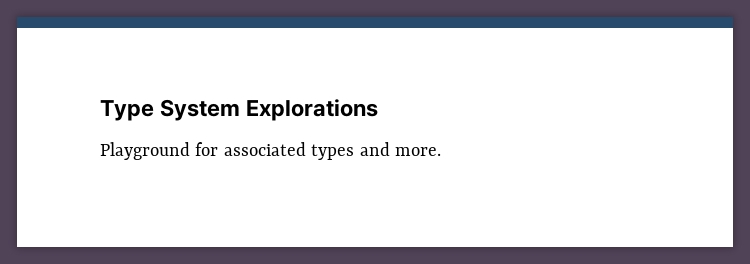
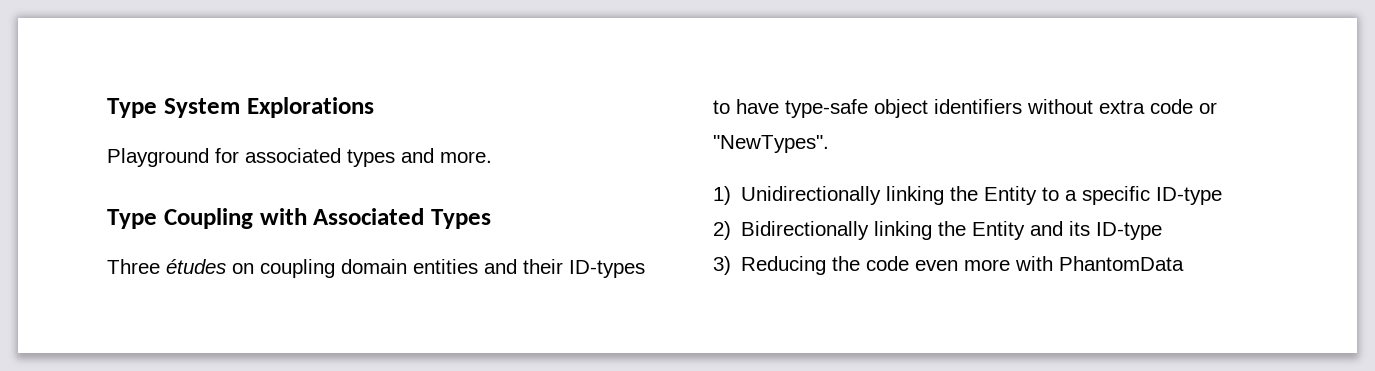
(441, 151) none -> [107,208,491,229] [107,259,645,278] [713,99,1217,118] [713,135,829,153] [713,186,1223,205] [713,221,1163,240] [713,256,1185,275] // Type Coupling with Associated Types // Three études on coupling domain entities and their ID-types to have type-safe object identifiers without extra code or "NewTypes". // 1) Unidirectionally linking the Entity to a specific ID-type // 2) Bidirectionally linking the Entity and its ID-type // 3) Reducing the code even more with PhantomData

